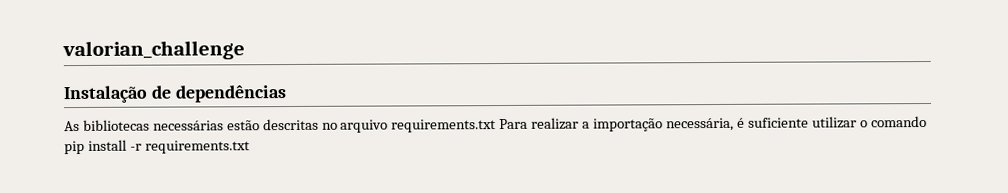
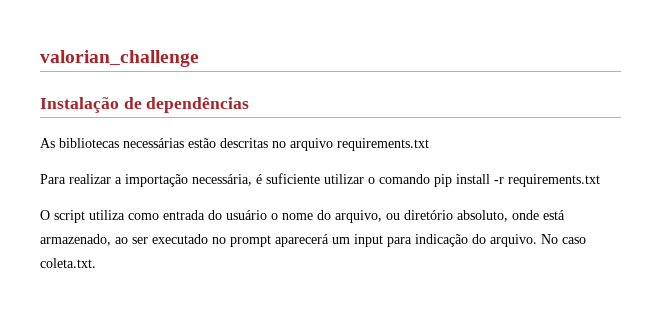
(497, 126) none -> (429, 144) //
(250, 147) none -> [40,210,565,223] [40,234,586,247] [40,258,96,268] // O script utiliza como entrada do usuário o nome do arquivo, ou diretório absoluto, onde está armazenado, ao ser executado no prompt aparecerá um input para indicação do arquivo. No caso coleta.txt.

